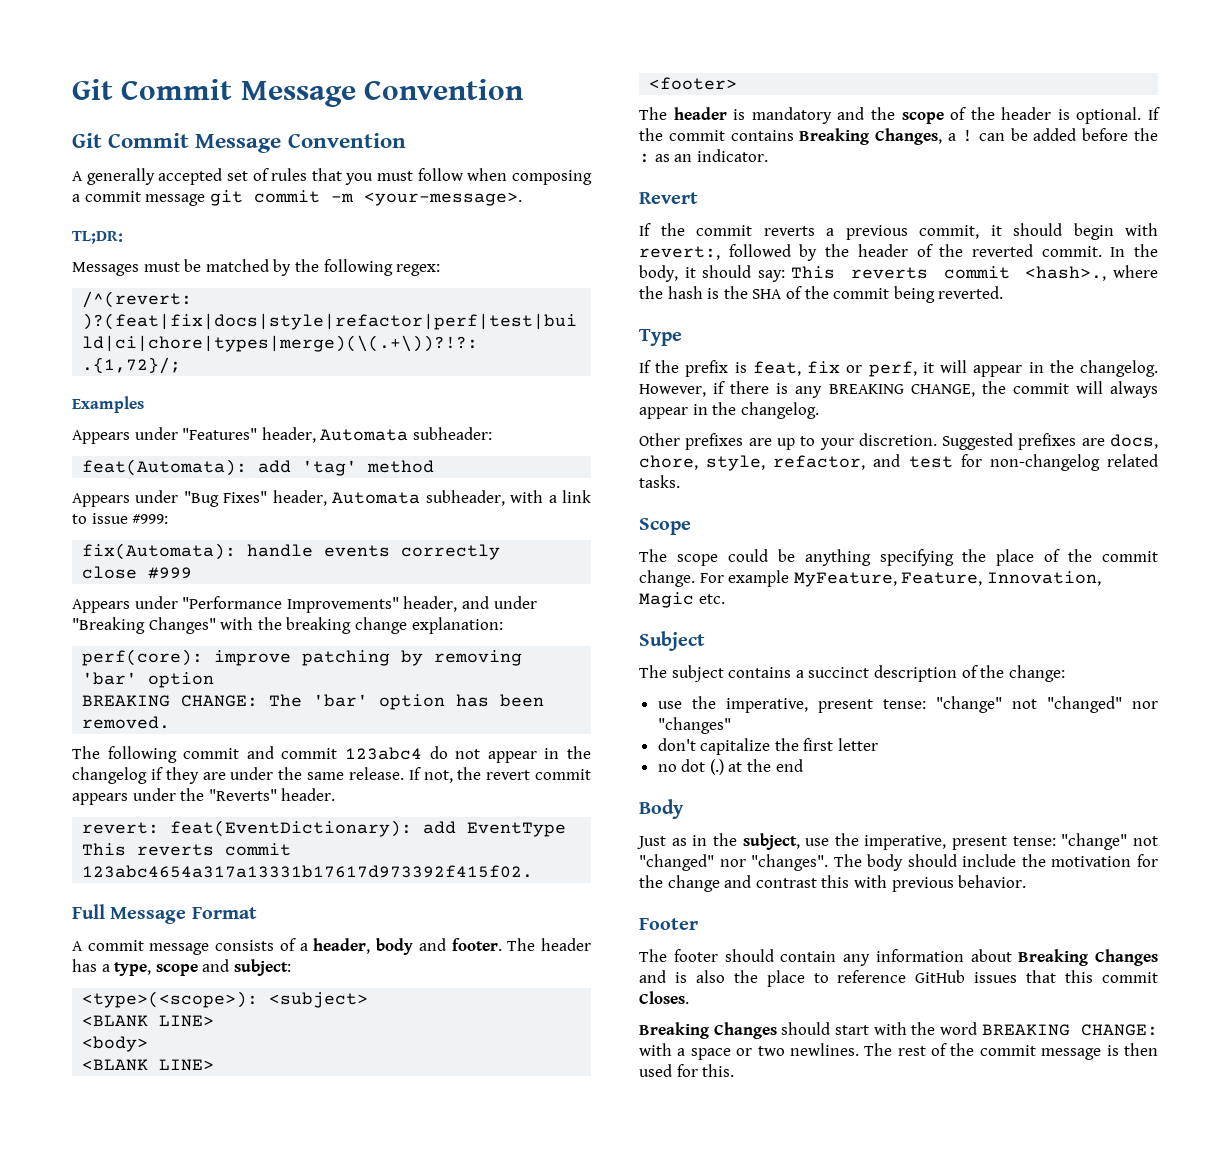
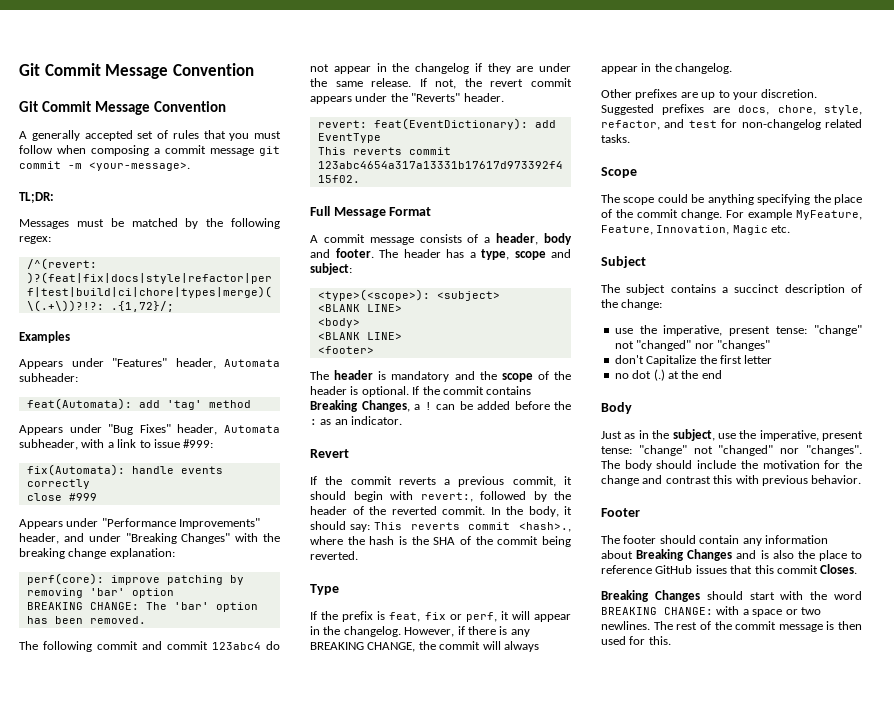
[700,738,771,755] capitalize -> [646,355,697,366] Capitalize

